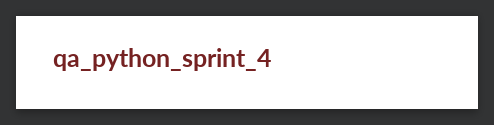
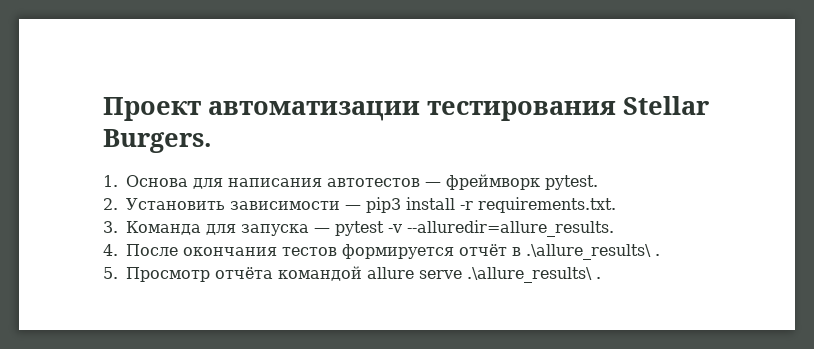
[53,48,272,71] qa_python_sprint_4 -> [103,96,709,121] [103,129,212,153] [103,174,598,190] [103,197,616,213] [103,220,614,237] [103,244,660,260] [103,266,601,283] Проект автоматизации тестирования Stellar Burgers. // 1. Основа для написания автотестов — фреймворк pytest. // 2. Установить зависимости — pip3 install -r requirements.txt. // 3. Команда для запуска — pytest -v --alluredir=allure_results. // 4. После окончания тестов формируется отчёт в .\allure_results\ . // 5. Просмотр отчёта командой allure serve .\allure_results\ .

